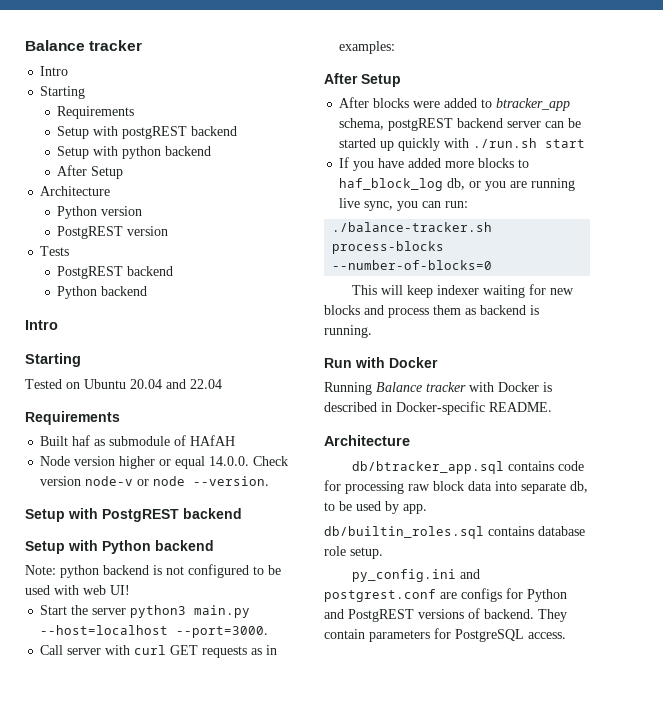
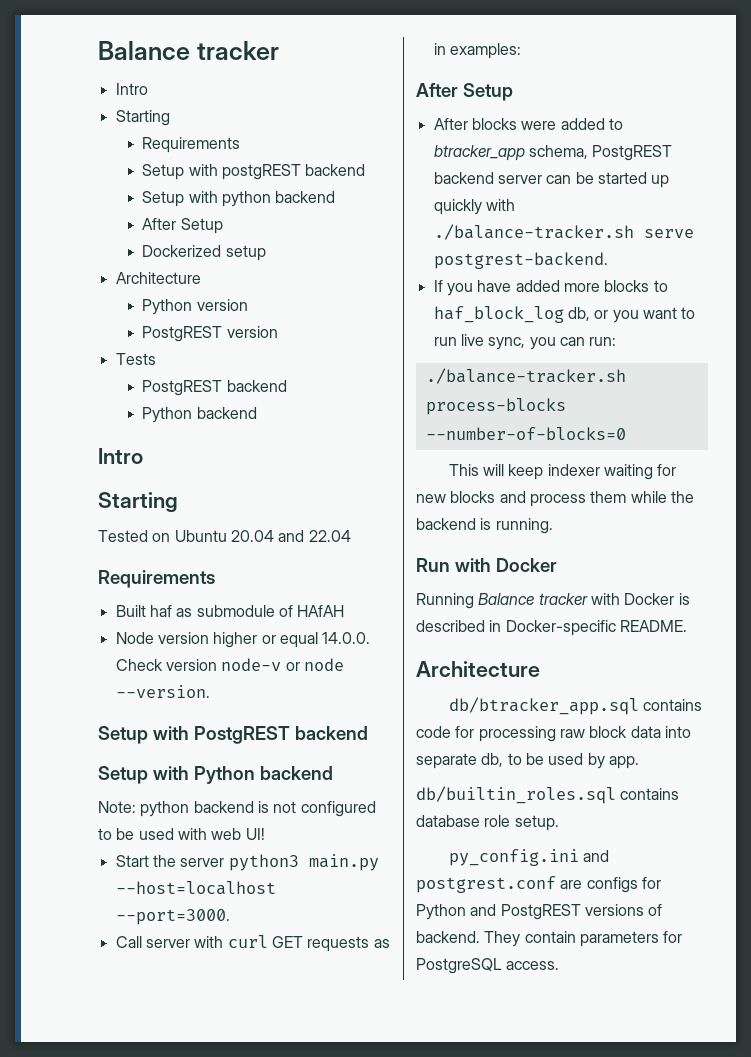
(124, 172) none -> [142,245,266,261] // Dockerized setup
[388,118,454,131] postgREST -> [592,145,673,161] PostgREST
[473,138,586,148] ./run.sh start -> [433,224,694,240] [433,252,608,269] ./balance-tracker.sh serve postgrest-backend.
[510,178,576,191] are running -> [642,307,696,319] [433,337,457,346] want to run
[465,308,476,315] as -> [630,491,694,503] while the

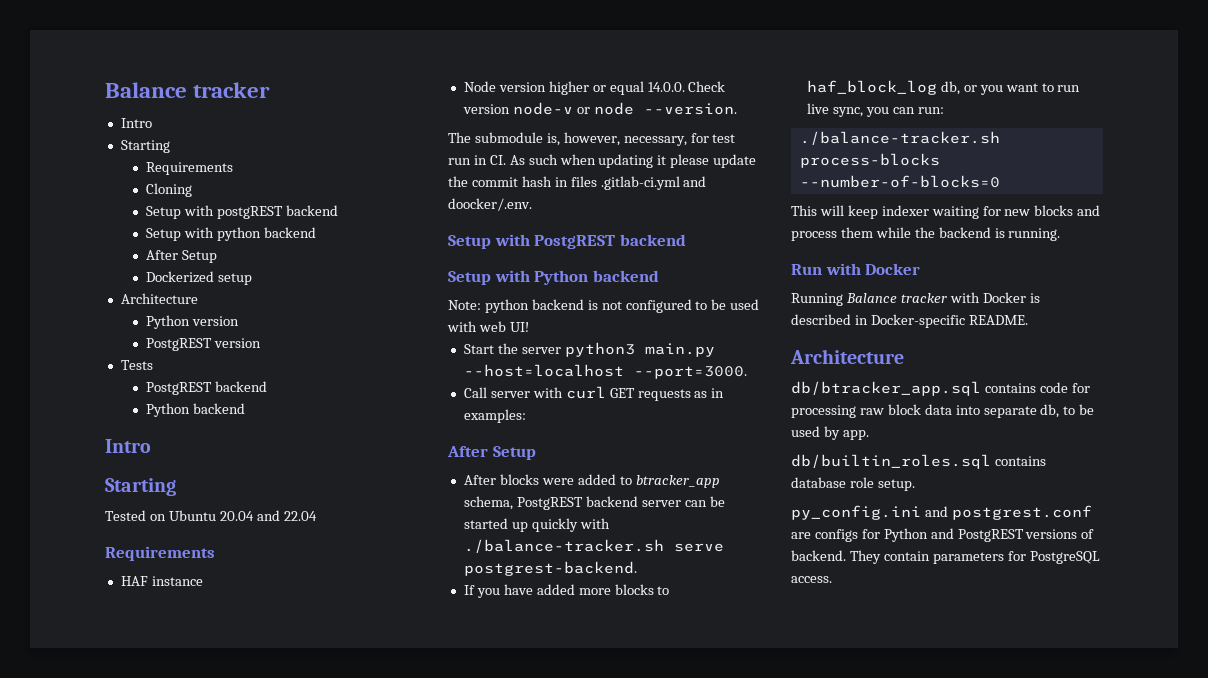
(241, 145) none -> [145,183,192,197] // Cloning
[115,605,345,617] Built haf as submodule of HAfAH -> [120,576,203,586] HAF instance
(210, 691) none -> [448,132,736,146] [448,154,757,168] [448,176,707,190] [448,198,532,211] // The submodule is, however, necessary, for test run in CI. As such when updating it please update the commit hash in files .gitlab-ci.yml and doocker/.env.

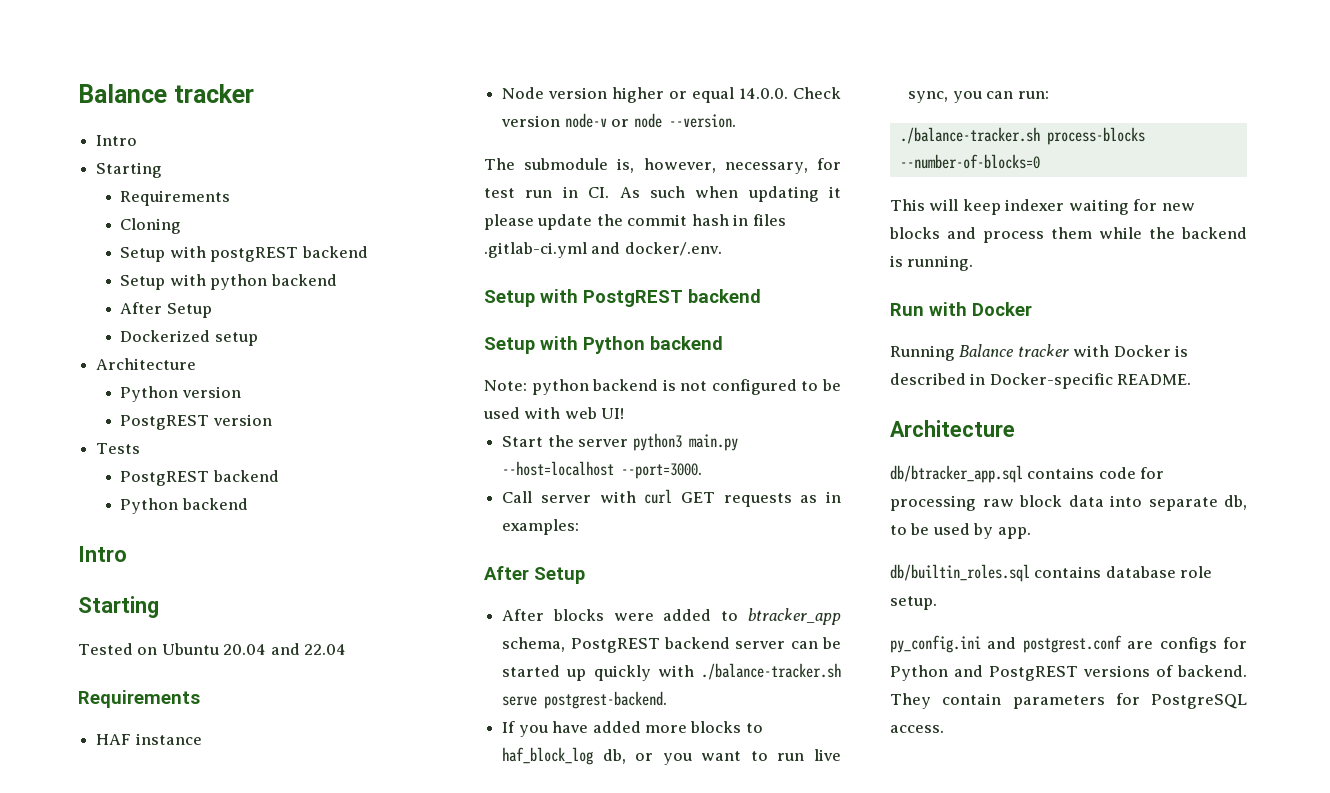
[448,198,532,211] doocker/.env. -> [624,242,722,256] docker/.env.

